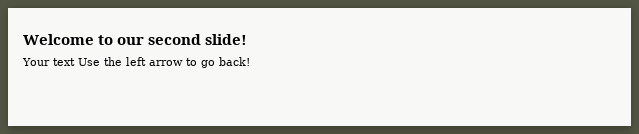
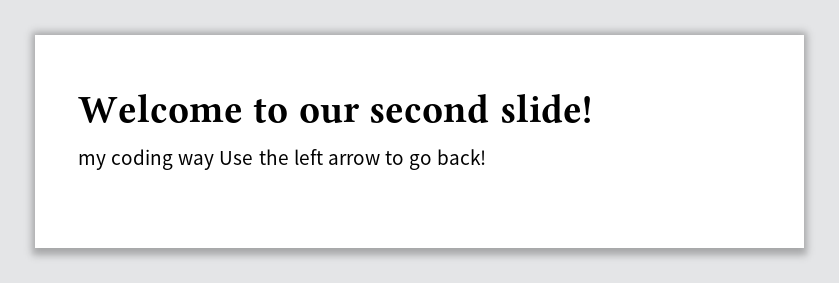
[22,58,75,66] Your text -> [78,149,215,170] my coding way

